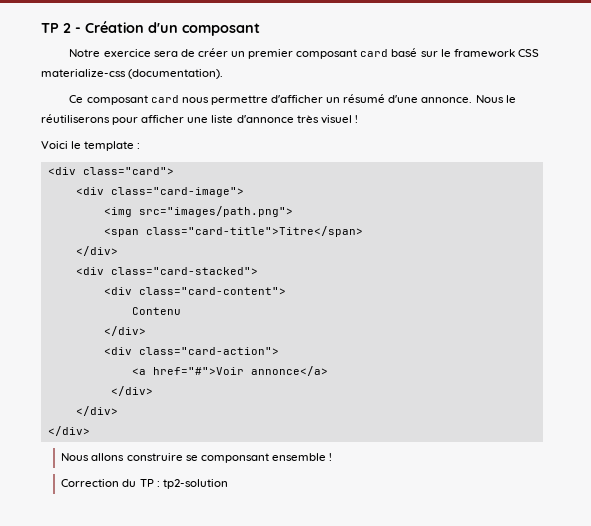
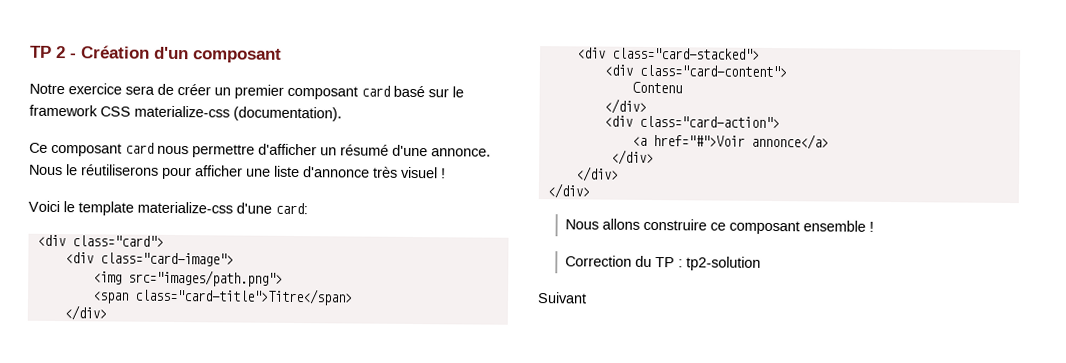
[137,143,141,149] : -> [137,201,308,215] materialize-css d'une card:
[185,453,269,463] se componsant -> [709,220,800,235] ce composant
(228, 484) none -> [537,292,587,304] // Suivant

